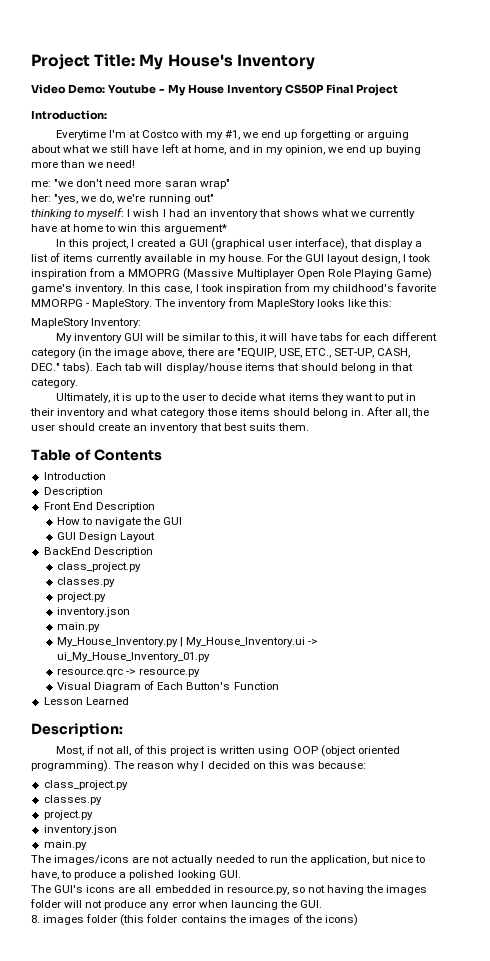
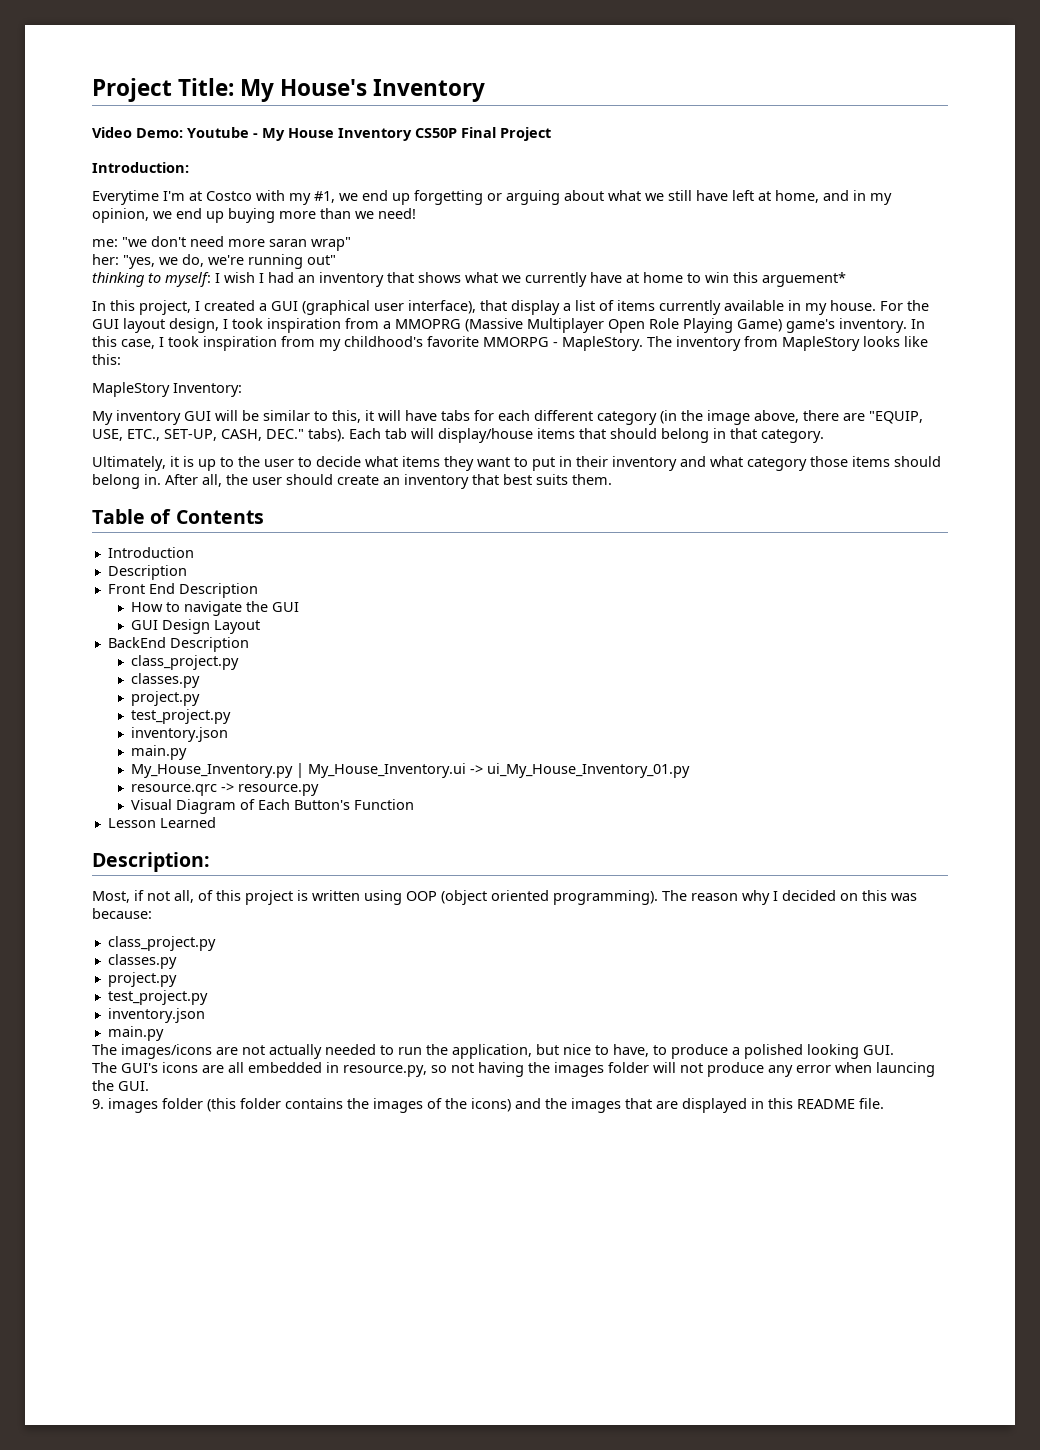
(107, 597) none -> [131,709,232,724] // test_project.py
(93, 815) none -> [107,990,208,1005] // test_project.py
[31,915,40,923] 8. -> [92,1099,104,1109] 9.
(359, 920) none -> [515,1098,884,1113] and the images that are displayed in this README file.

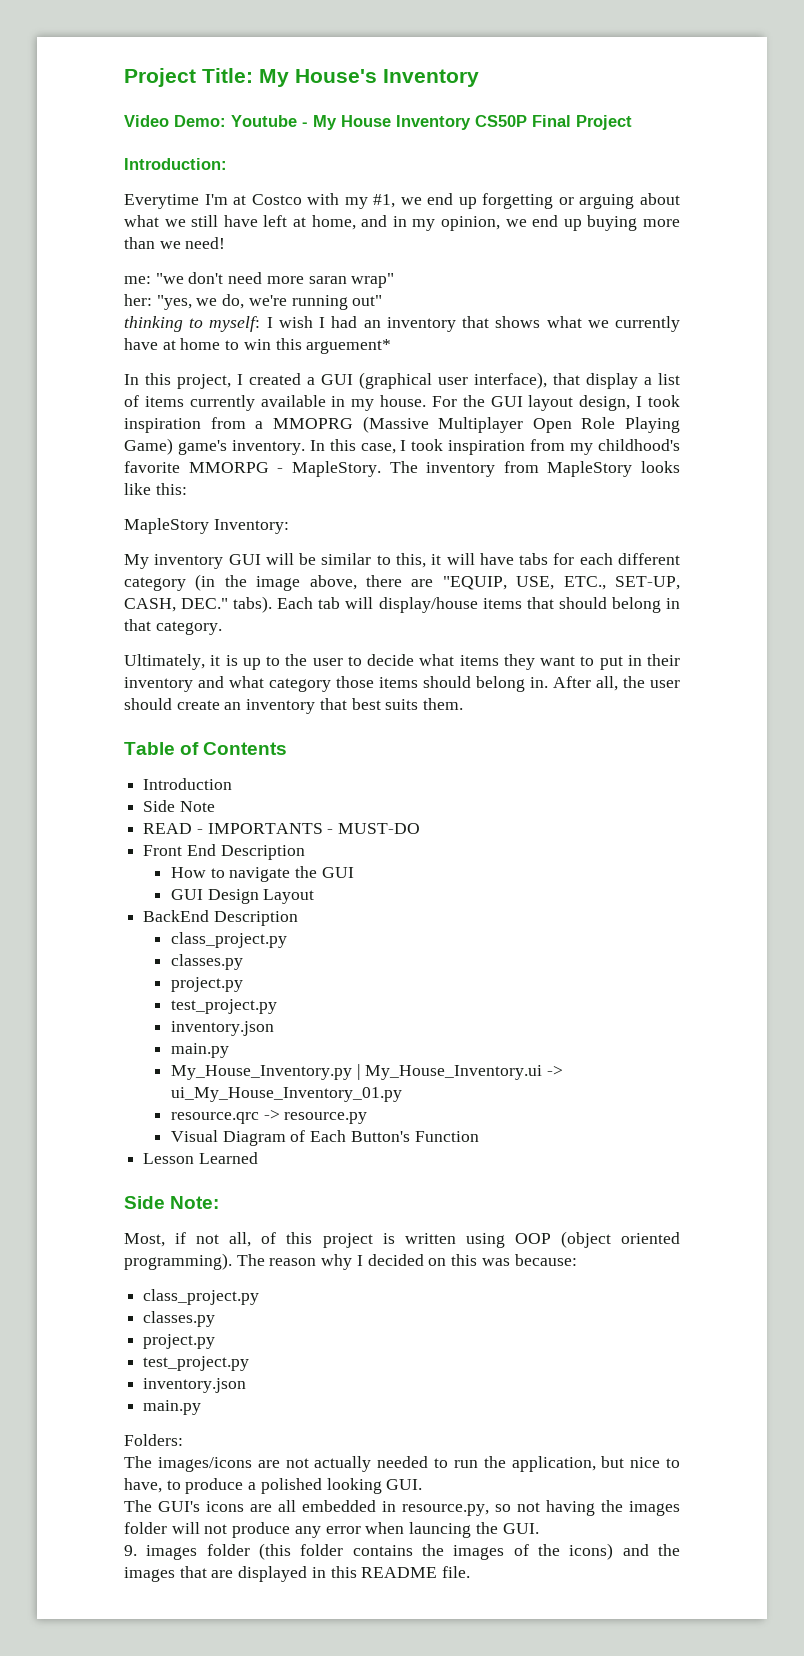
[107,565,187,580] Description -> [143,800,215,812] [143,823,421,834] Side Note // READ - IMPORTANTS - MUST-DO
[92,852,210,872] Description: -> [124,1196,220,1209] Side Note:
(164, 1033) none -> [124,1434,183,1446] // Folders:

